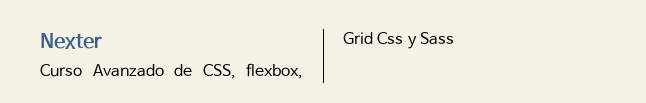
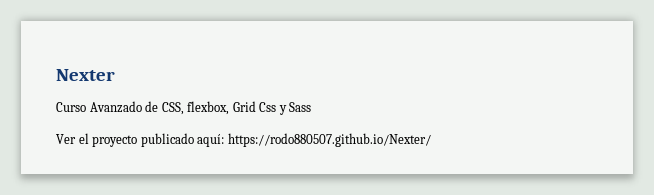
(454, 38) none -> [56,133,431,147] // Ver el proyecto publicado aquí: https://rodo880507.github.io/Nexter/

